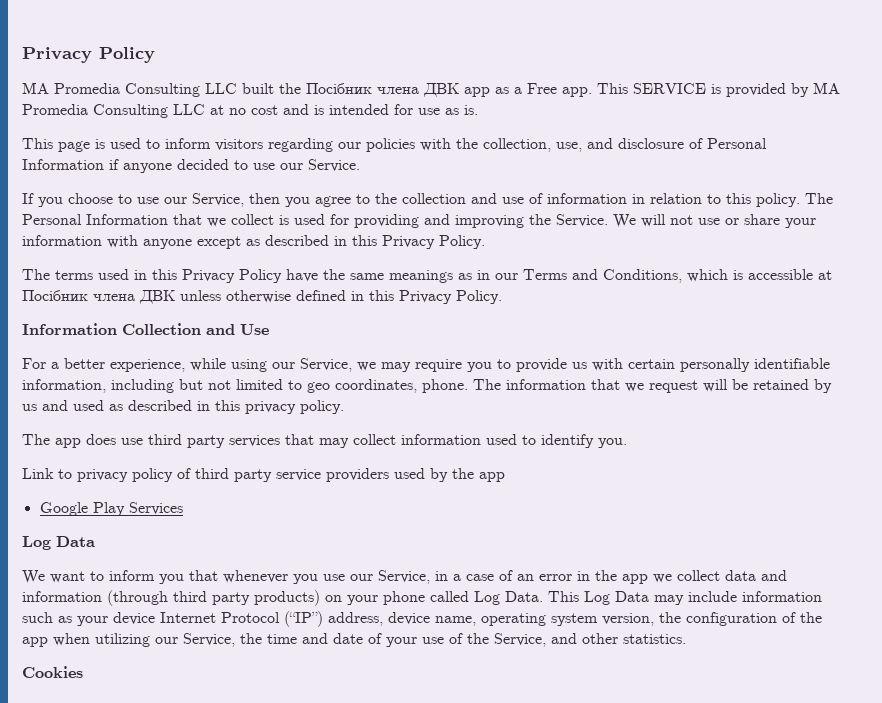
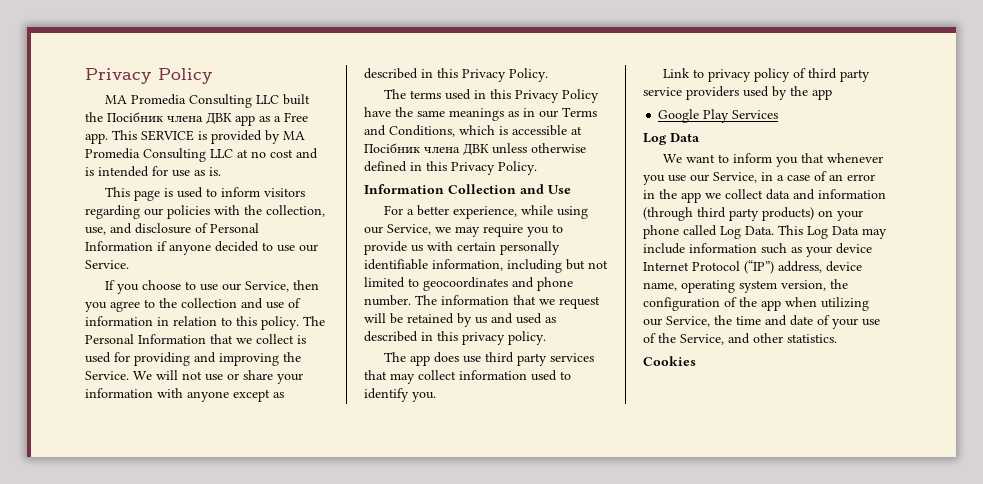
[307,379,468,393] geo coordinates, phone. -> [423,277,573,291] [364,295,411,306] geocoordinates and phone number.

